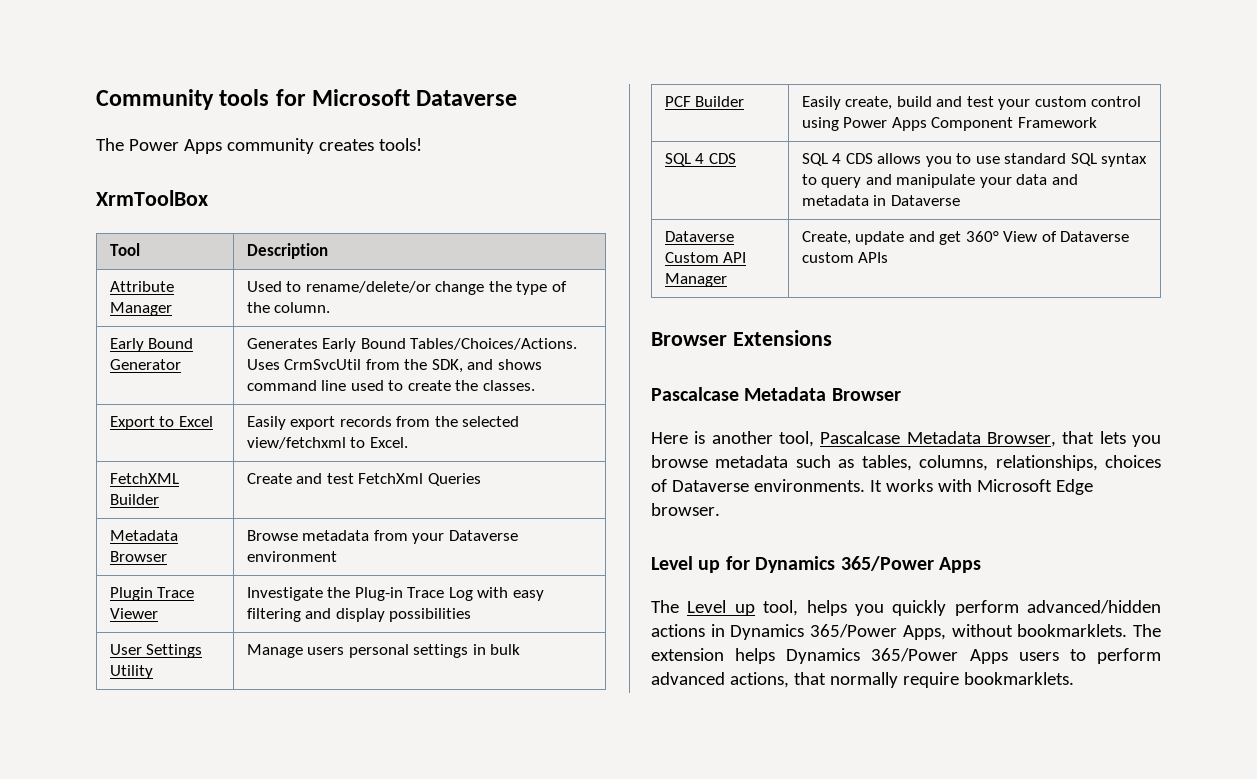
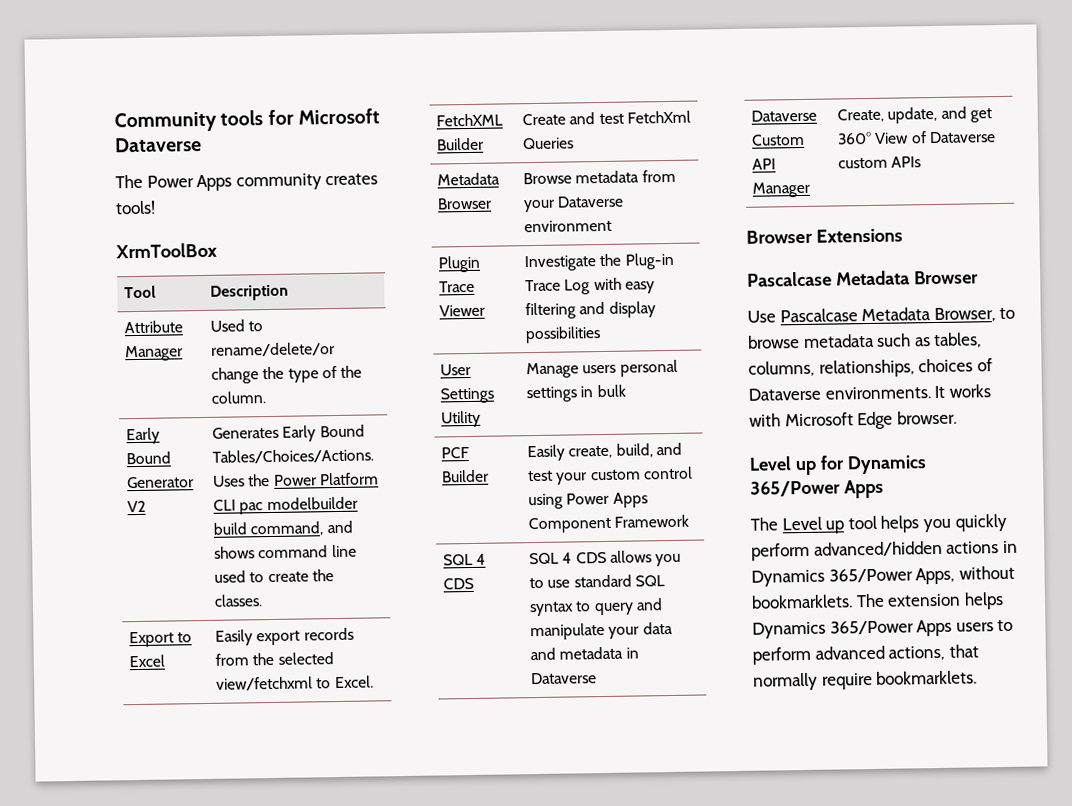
(181, 364) none -> [127,500,147,513] V2
[284,359,463,373] CrmSvcUtil from the SDK, -> [248,472,379,487] [213,496,358,515] [213,521,324,537] the Power Platform CLI pac modelbuilder build command,
[896,96,932,107] build -> [615,443,653,458] build,
[855,231,905,245] update -> [887,106,938,124] update,
[651,431,1161,447] Here is another tool, Pascalcase Metadata Browser, that lets you -> [747,307,1016,323] Use Pascalcase Metadata Browser, to
[763,600,799,616] tool, -> [847,515,877,530] tool

